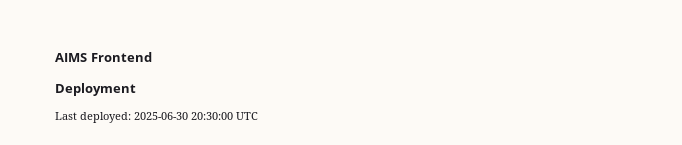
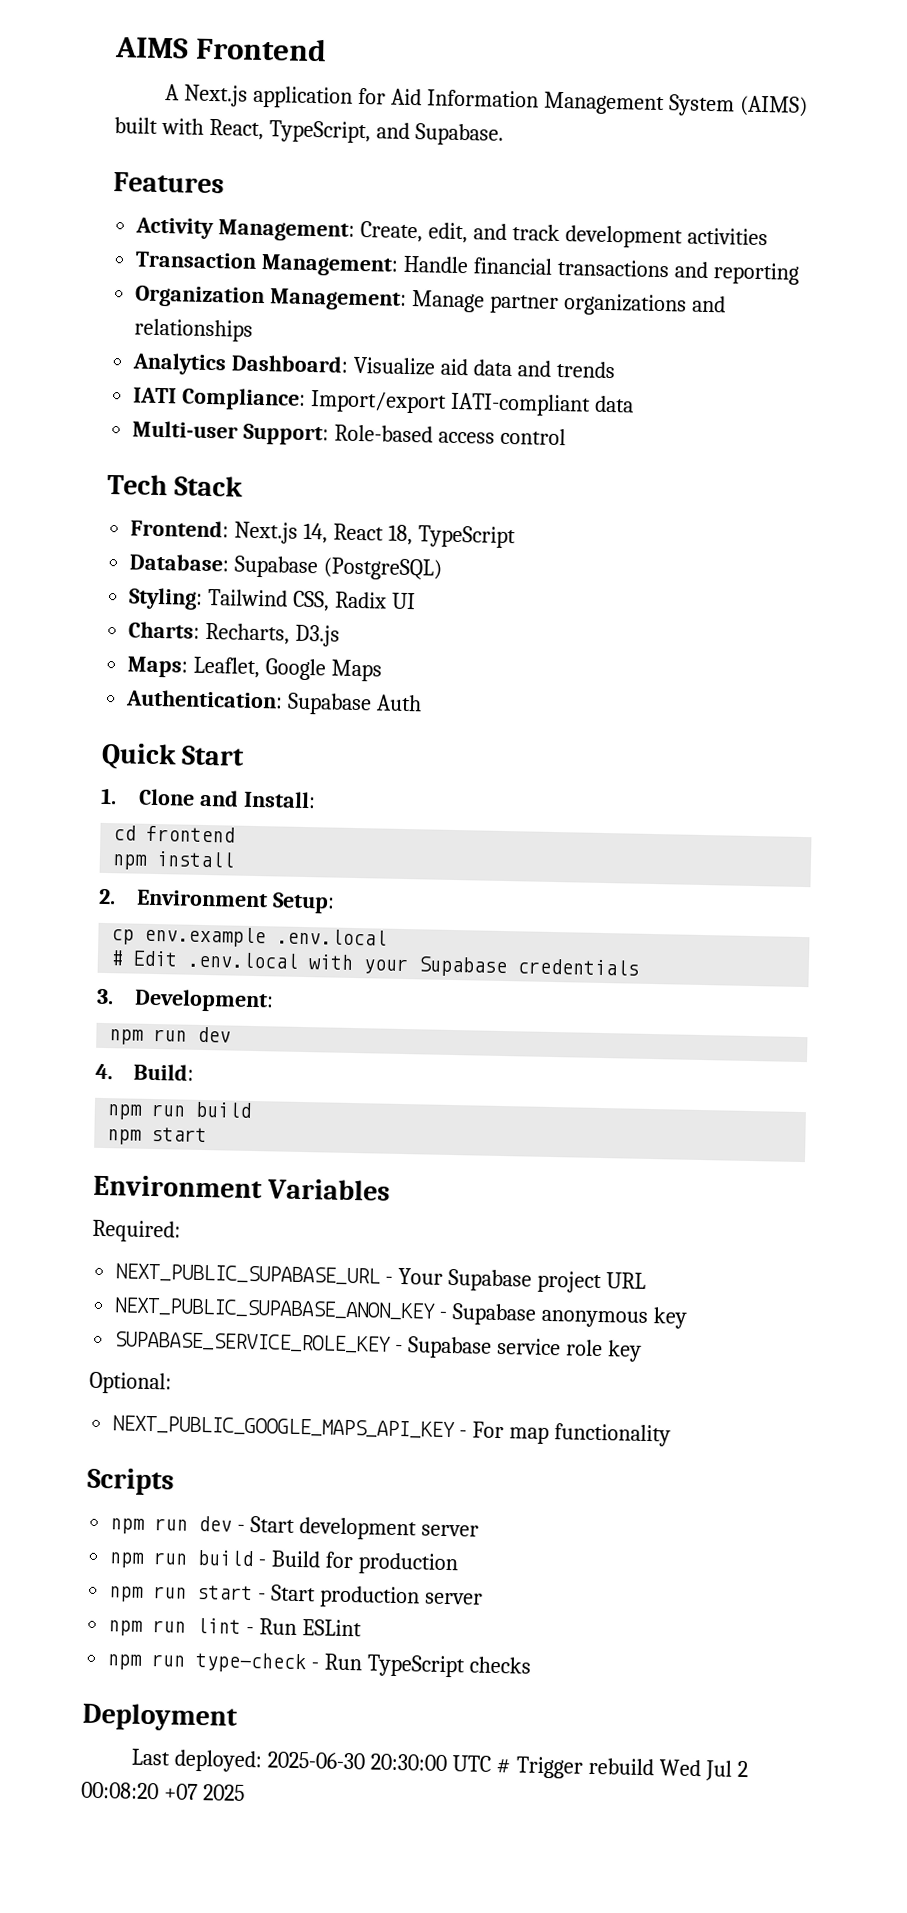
(152, 57) none -> [165,84,808,117] [114,117,504,146] [113,172,224,194] [135,217,768,249] [135,251,799,285] [135,285,726,317] [134,318,254,342] [132,352,615,379] [133,387,634,417] [132,420,566,446] [107,473,244,497] [130,519,516,549] [129,553,443,581] [128,587,416,612] [128,621,341,647] [127,656,383,682] [125,689,423,716] [101,742,246,771] [100,787,316,809] [113,825,236,843] [112,851,236,870] [98,888,335,914] [111,925,388,948] [110,950,640,978] [96,988,274,1013] [109,1026,232,1045] [95,1063,194,1081] [107,1101,253,1120] [107,1126,208,1145] [93,1174,391,1201] [92,1219,181,1243] [115,1263,646,1294] [114,1297,687,1329] [114,1331,642,1362] [89,1371,172,1395] [112,1415,671,1447] [87,1467,174,1496] [110,1515,479,1541] [109,1549,459,1576] [108,1584,483,1609] [108,1617,363,1637] [107,1651,531,1678] // A Next.js application for Aid Information Management System (AIMS) built with React, TypeScript, and Supabase. // Features // Activity Management: Create, edit, and track development activities // Transaction Management: Handle financial transactions and reporting // Organization Management: Manage partner organizations and relationships // Analytics Dashboard: Visualize aid data and trends // IATI Compliance: Import/export IATI-compliant data // Multi-user Support: Role-based access control // Tech Stack // Frontend: Next.js 14, React 18, TypeScript // Database: Supabase (PostgreSQL) // Styling: Tailwind CSS, Radix UI // Charts: Recharts, D3.js // Maps: Leaflet, Google Maps // Authentication: Supabase Auth // Quick Start // 1. Clone and Install: // cd frontend // npm install // 2. Environment Setup: // cp env.example .env.local // # Edit .env.local with your Supabase credentials // 3. Development: // npm run dev // 4. Build: // npm run build // npm start // Environment Variables // Required: // NEXT_PUBLIC_SUPABASE_URL - Your Supabase project URL // NEXT_PUBLIC_SUPABASE_ANON_KEY - Supabase anonymous key // SUPABASE_SERVICE_ROLE_KEY - Supabase service role key // Optional: // NEXT_PUBLIC_GOOGLE_MAPS_API_KEY - For map functionality // Scripts // npm run dev - Start development server // npm run build - Build for production // npm run start - Start production server // npm run lint - Run ESLint // npm run type-check - Run TypeScript checks
(258, 116) none -> [495,1756,748,1781] [81,1781,245,1801] # Trigger rebuild Wed Jul 2 00:08:20 +07 2025

